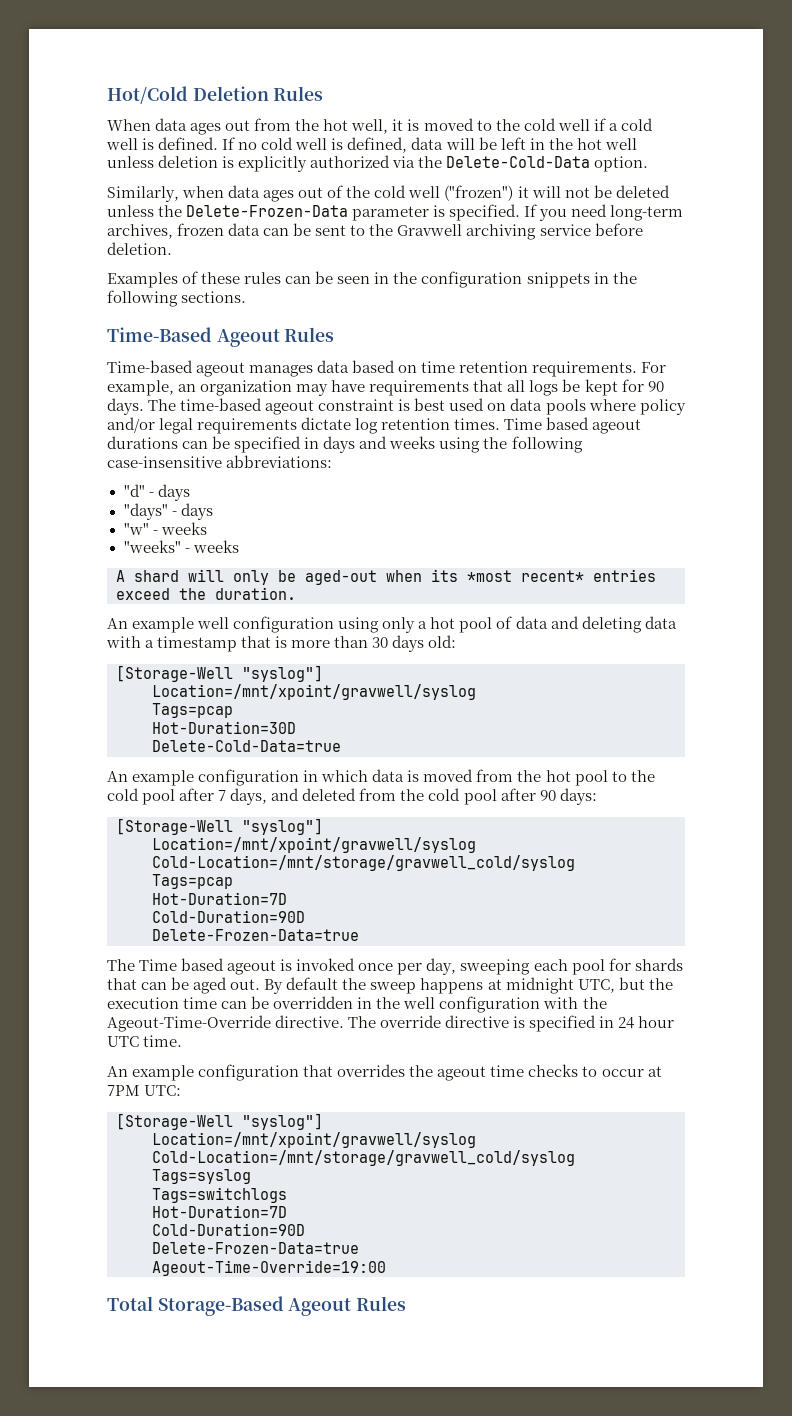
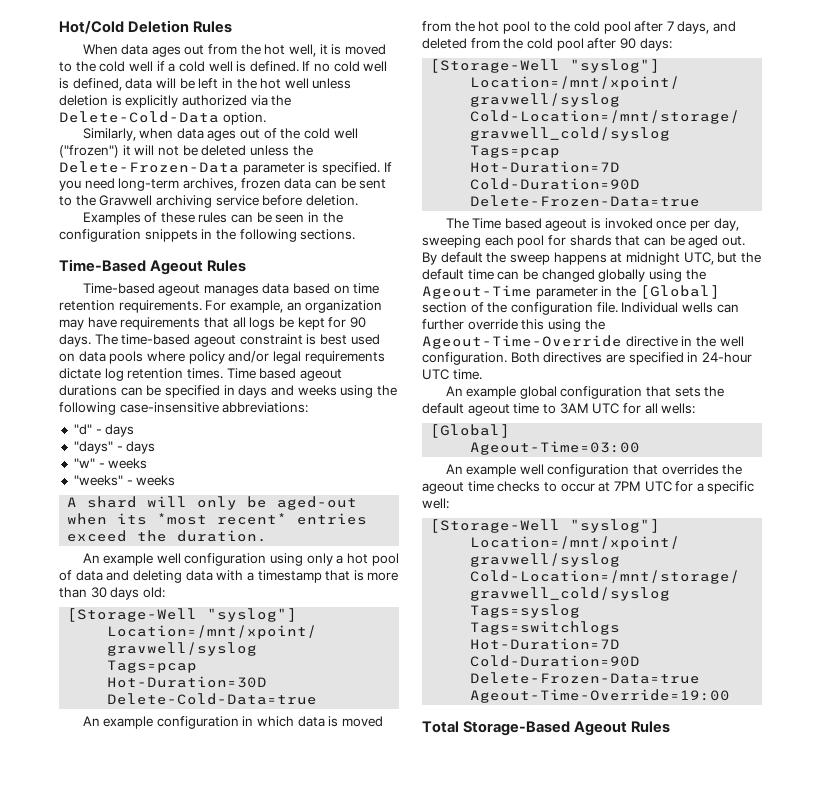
[107,997,179,1009] execution -> [422,269,464,280] default
[273,996,607,1013] [107,1015,675,1032] [107,1035,183,1047] [107,1065,195,1081] overridden in the well configuration with the Ageout-Time-Override directive. The override directive is specified in 24 hour UTC time. // An example -> [541,269,706,282] [422,285,720,299] [422,302,739,315] [422,319,605,332] [422,335,744,349] [422,352,752,365] [422,369,482,380] [445,386,725,399] [422,403,696,416] [430,424,511,438] [470,441,641,455] [445,464,544,477] changed globally using the Ageout-Time parameter in the [Global] section of the configuration file. Individual wells can further override this using the Ageout-Time-Override directive in the well configuration. Both directives are specified in 24-hour UTC time. // An example global configuration that sets the default ageout time to 3AM UTC for all wells: // [Global] // Ageout-Time=03:00 // An example well
[144,1085,182,1096] UTC: -> [644,481,755,494] [422,498,449,509] UTC for a specific well:

